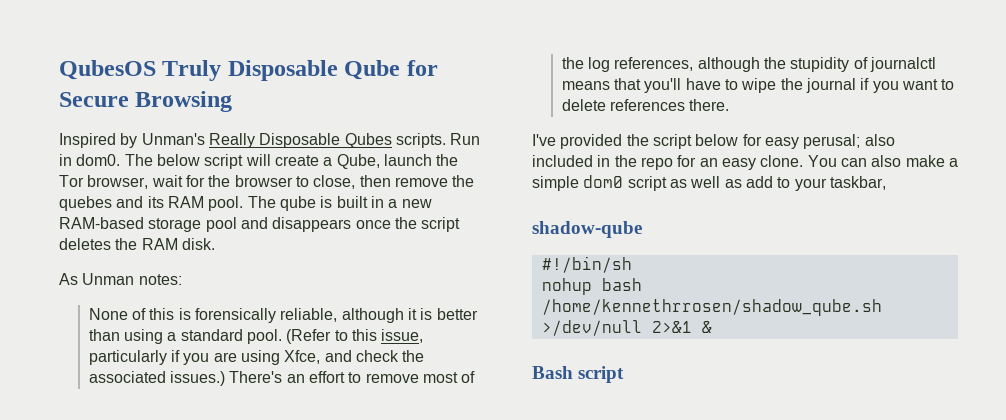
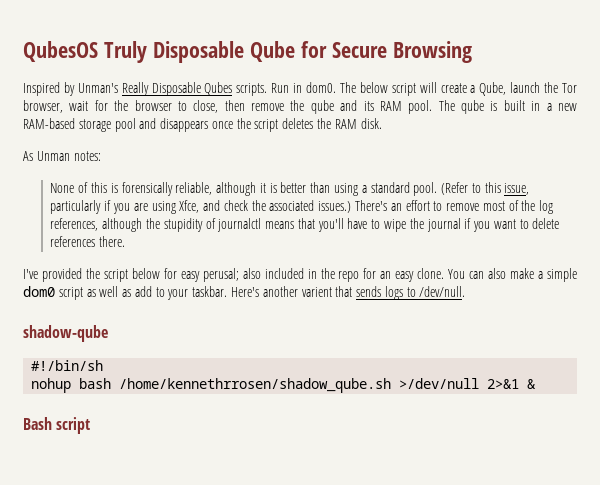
[59,196,112,211] quebes -> [310,100,334,114] qube
[829,176,886,190] taskbar, -> [192,286,466,300] taskbar. Here's another varient that sends logs to /dev/null.

